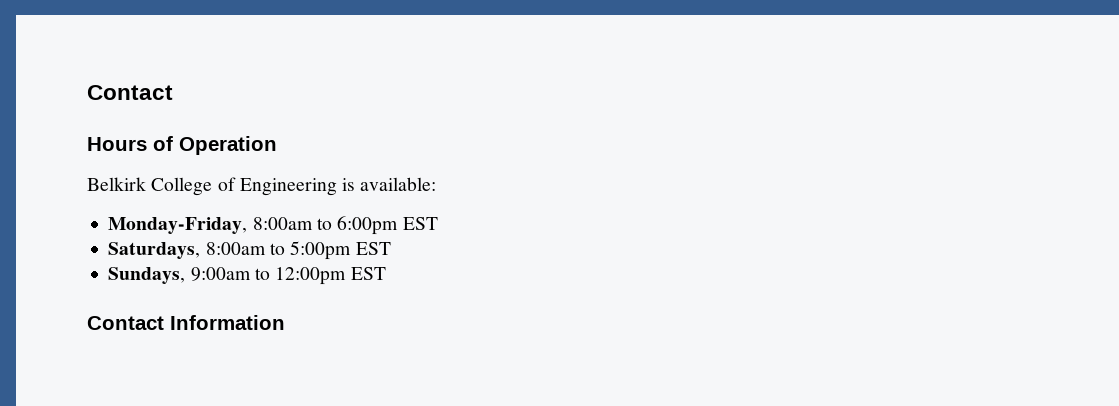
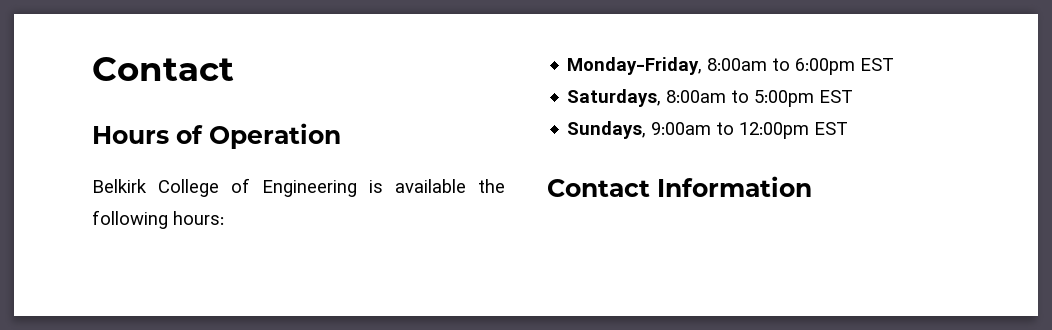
[360,177,437,191] available: -> [395,179,505,193] [92,210,224,229] available the following hours:

